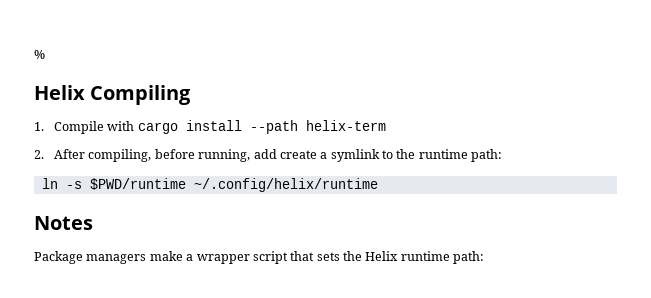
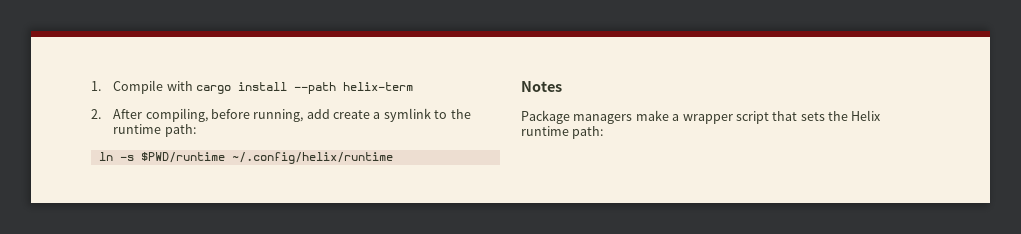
[34,50,45,59] [34,85,192,105] % // Helix Compiling // -> (91, 86) none

